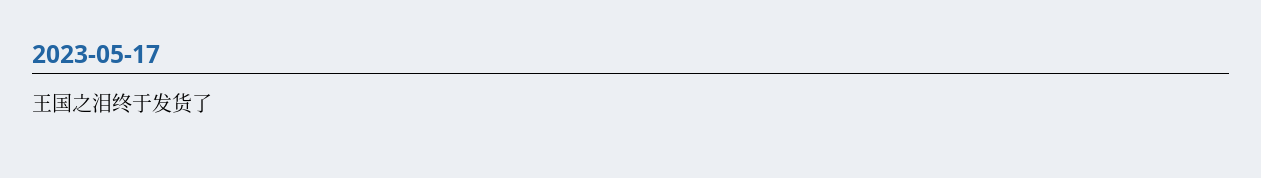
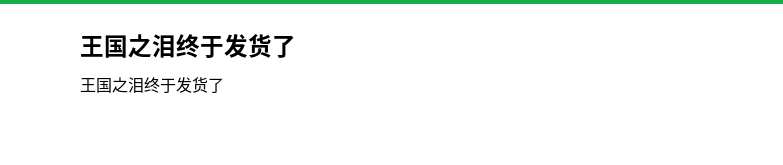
[32,45,160,63] 2023-05-17 -> [80,34,296,58] 王国之泪终于发货了

